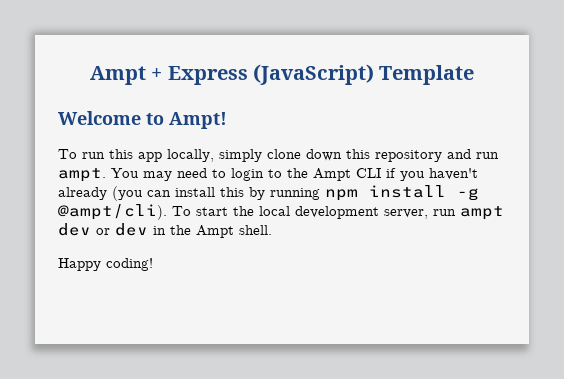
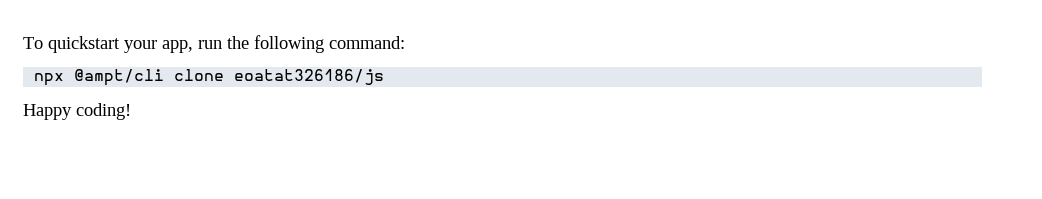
[89,64,475,85] [58,111,227,129] [58,149,499,162] [58,168,478,182] [58,185,479,201] [58,204,504,220] [58,223,272,238] Ampt + Express (JavaScript) Template // Welcome to Ampt! // To run this app locally, simply clone down this repository and run ampt. You may need to login to the Ampt CLI if you haven't already (you can install this by running npm install -g @ampt/cli). To start the local development server, run ampt dev or dev in the Ampt shell. -> [23,35,405,53] [34,69,385,86] To quickstart your app, run the following command: // npx @ampt/cli clone eoatat326186/js

